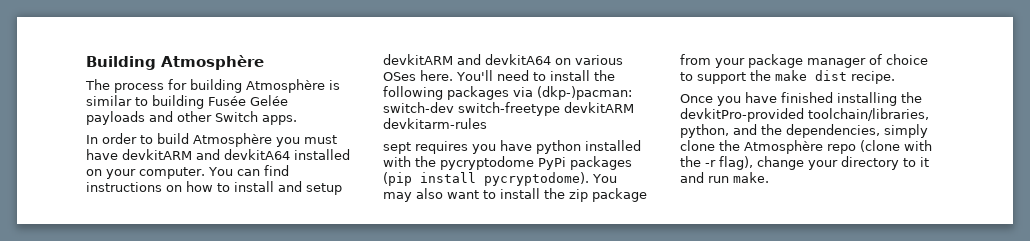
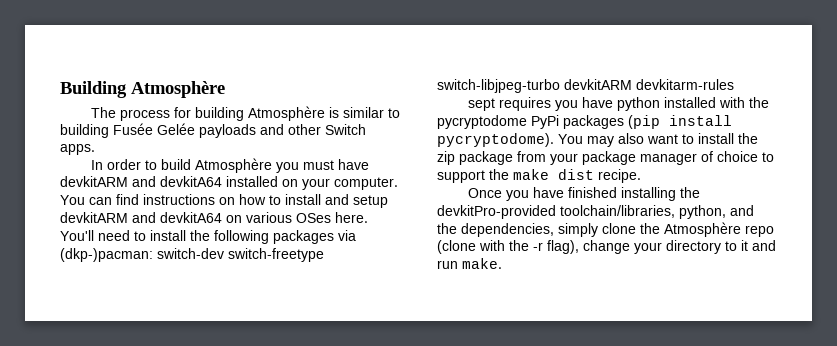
(560, 109) none -> [437,79,560,93] switch-libjpeg-turbo

